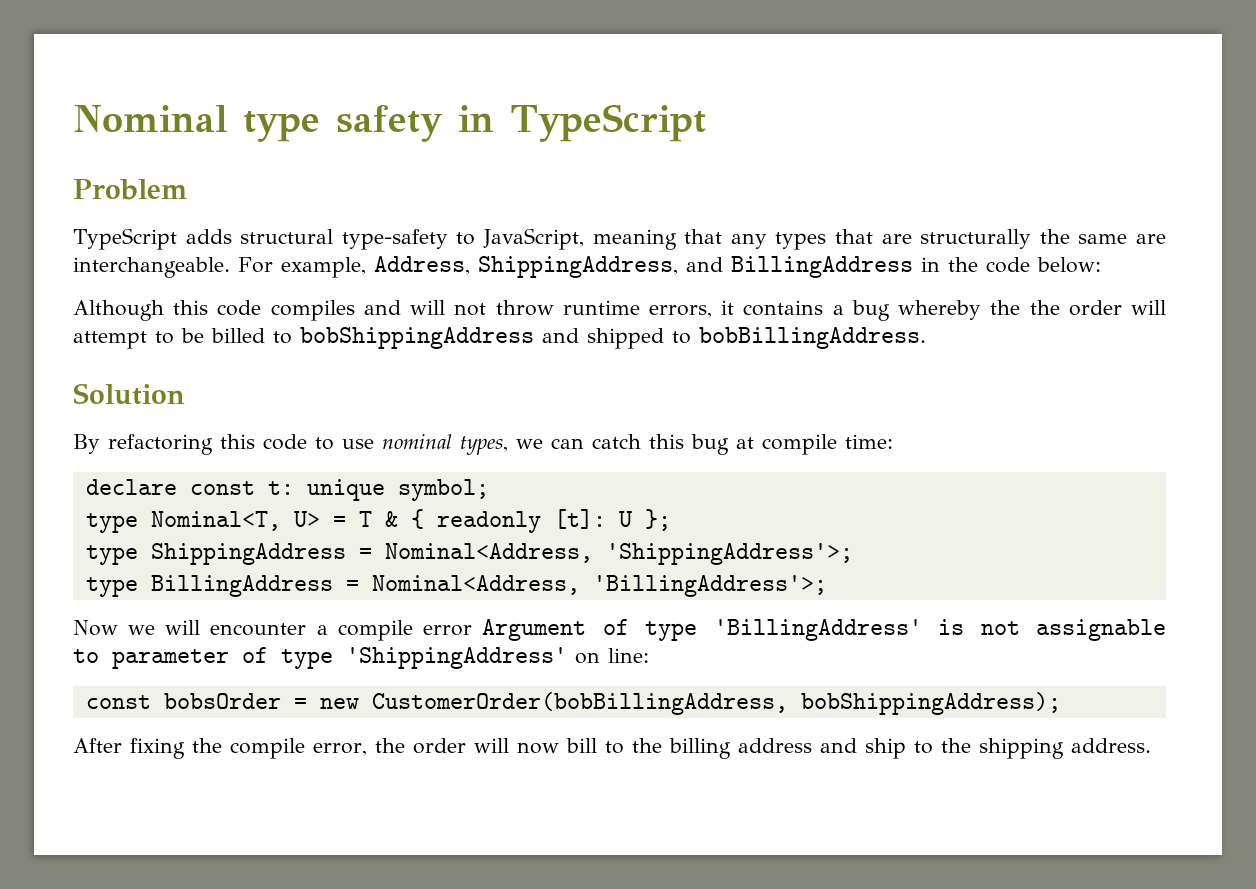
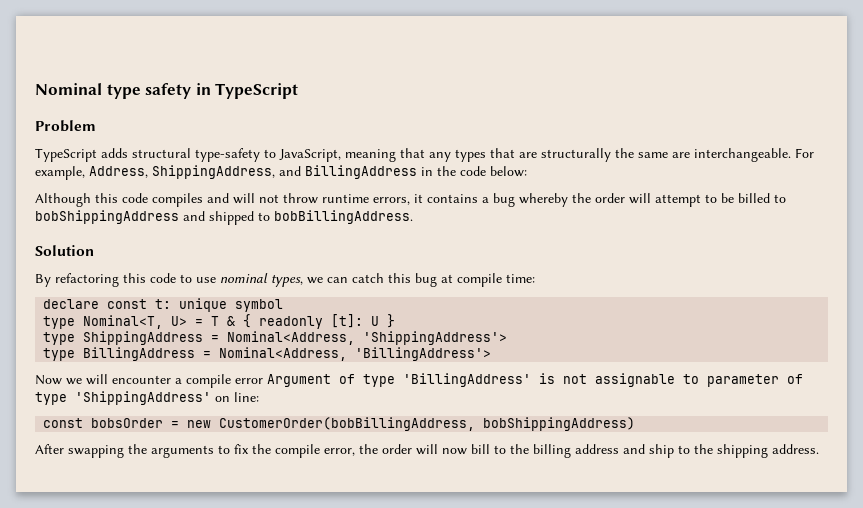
[1029,300,1060,315] the -> (591, 198) none
[397,479,489,501] symbol; -> [235,299,284,312] symbol
[644,509,671,531] }; -> [387,314,396,328] }
[605,543,853,565] 'ShippingAddress'>; -> [363,331,508,345] 'ShippingAddress'>
[592,575,827,597] 'BillingAddress'>; -> [355,347,492,361] 'BillingAddress'>
[800,692,1061,715] bobShippingAddress); -> [483,417,636,431] bobShippingAddress)
[130,738,185,759] fixing -> [68,444,249,458] swapping the arguments to fix

